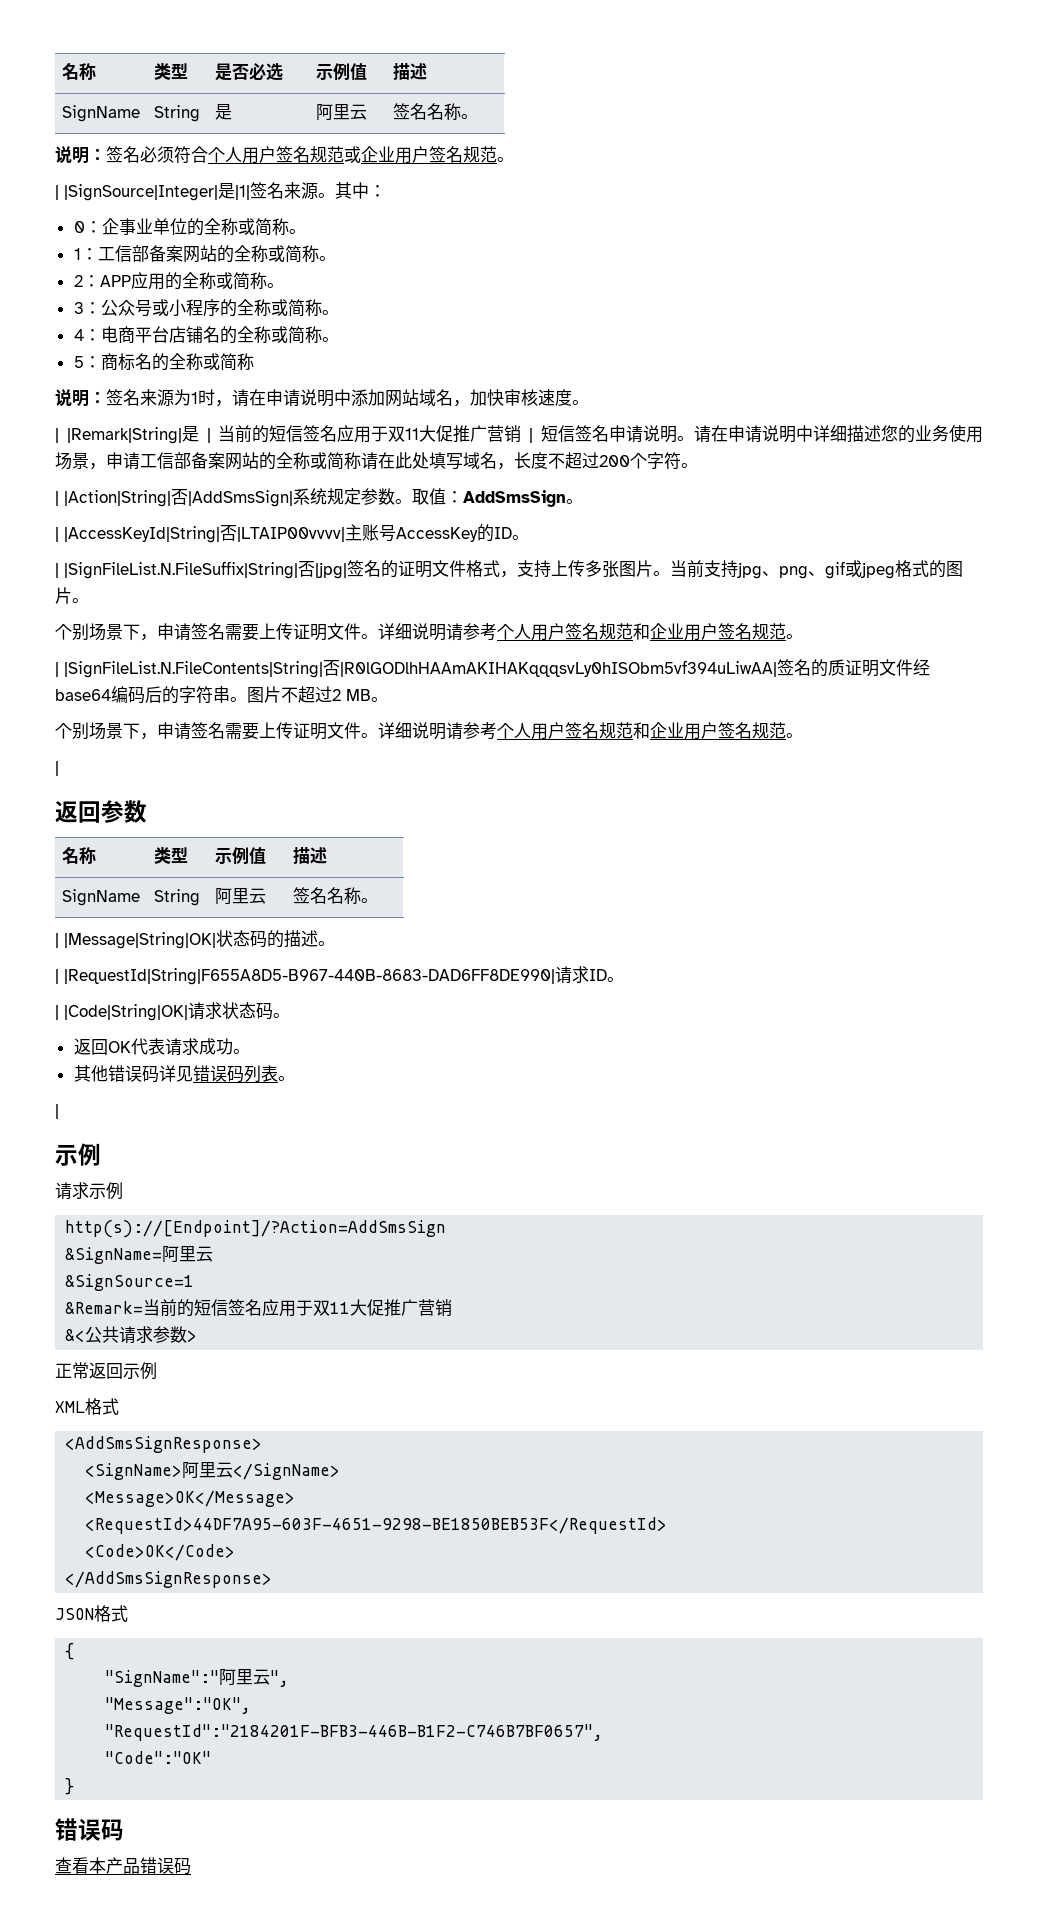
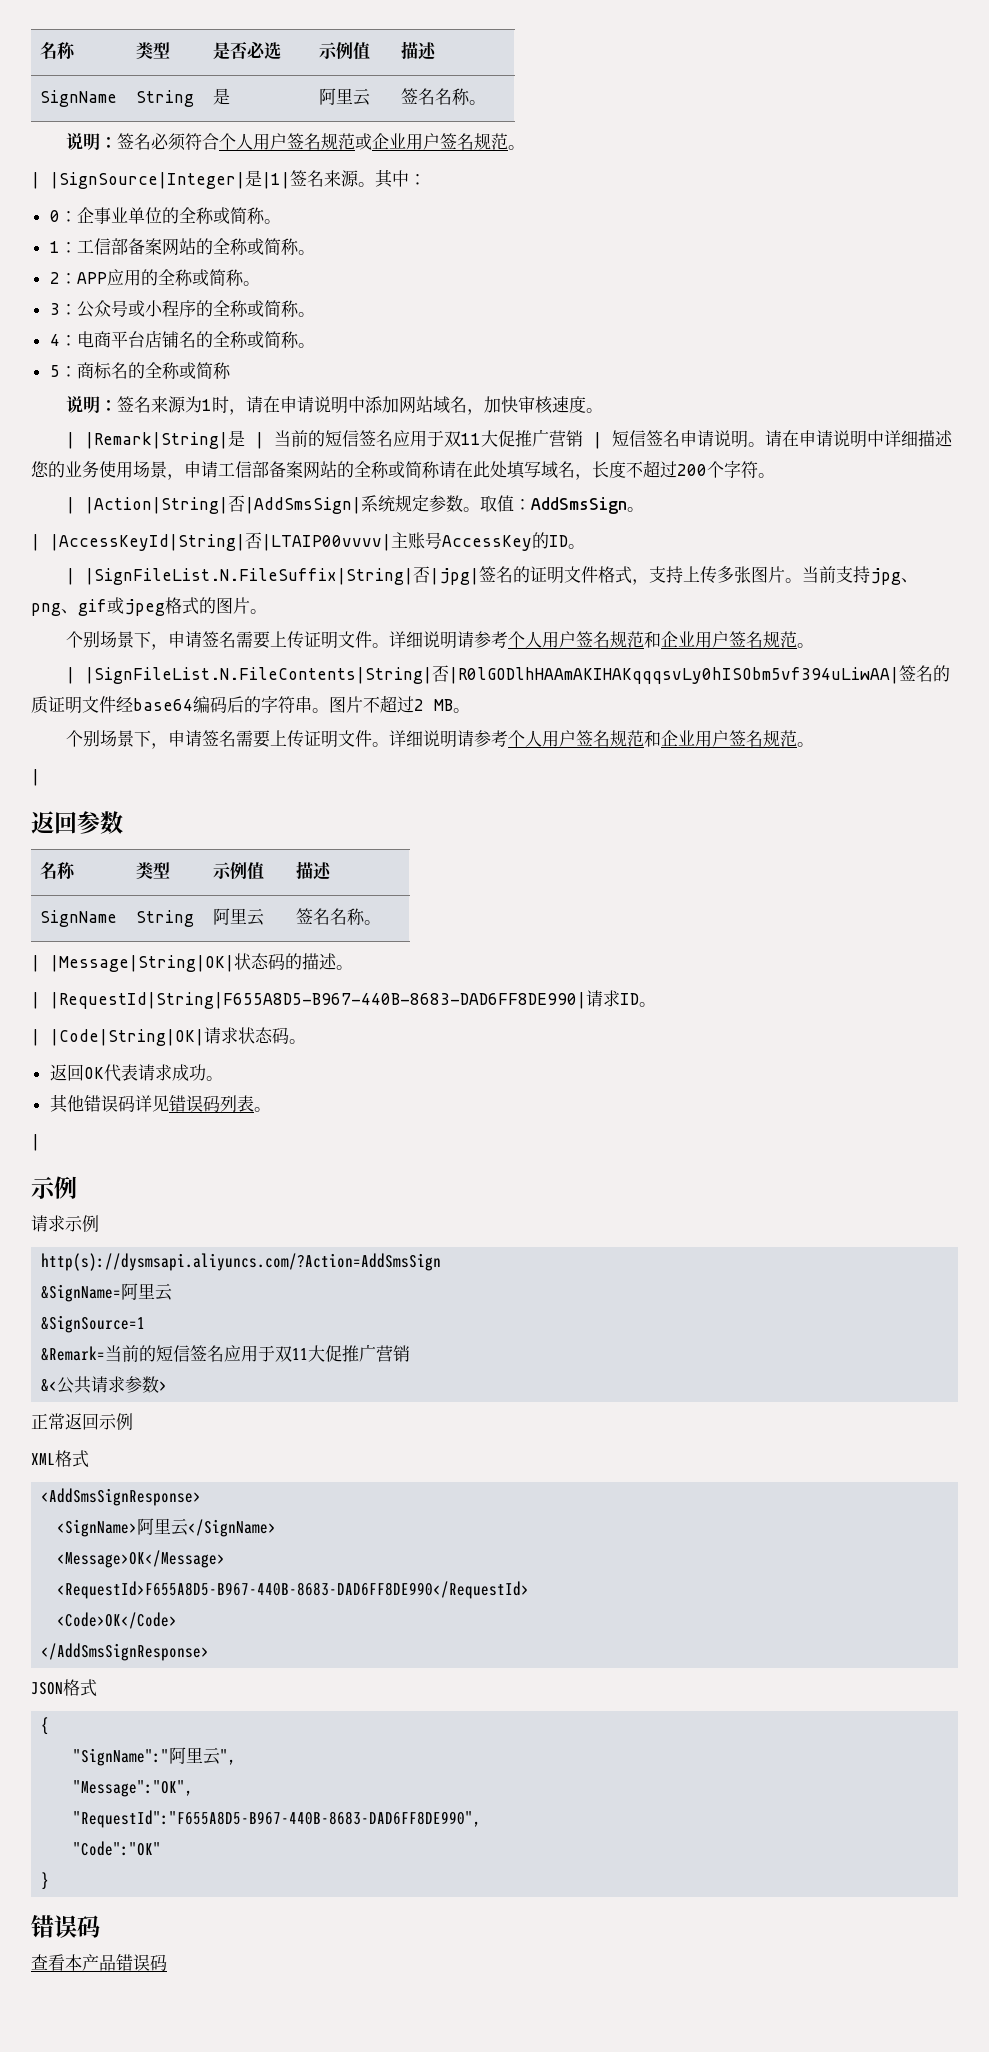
[65,1220,447,1238] http(s)://[Endpoint]/?Action=AddSmsSign -> [41,1253,442,1271] http(s)://dysmsapi.aliyuncs.com/?Action=AddSmsSign
[85,1517,668,1534] <RequestId>44DF7A95-603F-4651-9298-BE1850BEB53F</RequestId> -> [57,1581,530,1599] <RequestId>F655A8D5-B967-440B-8683-DAD6FF8DE990</RequestId>
[105,1724,604,1741] "RequestId":"2184201F-BFB3-446B-B1F2-C746B7BF0657", -> [73,1810,482,1828] "RequestId":"F655A8D5-B967-440B-8683-DAD6FF8DE990",

